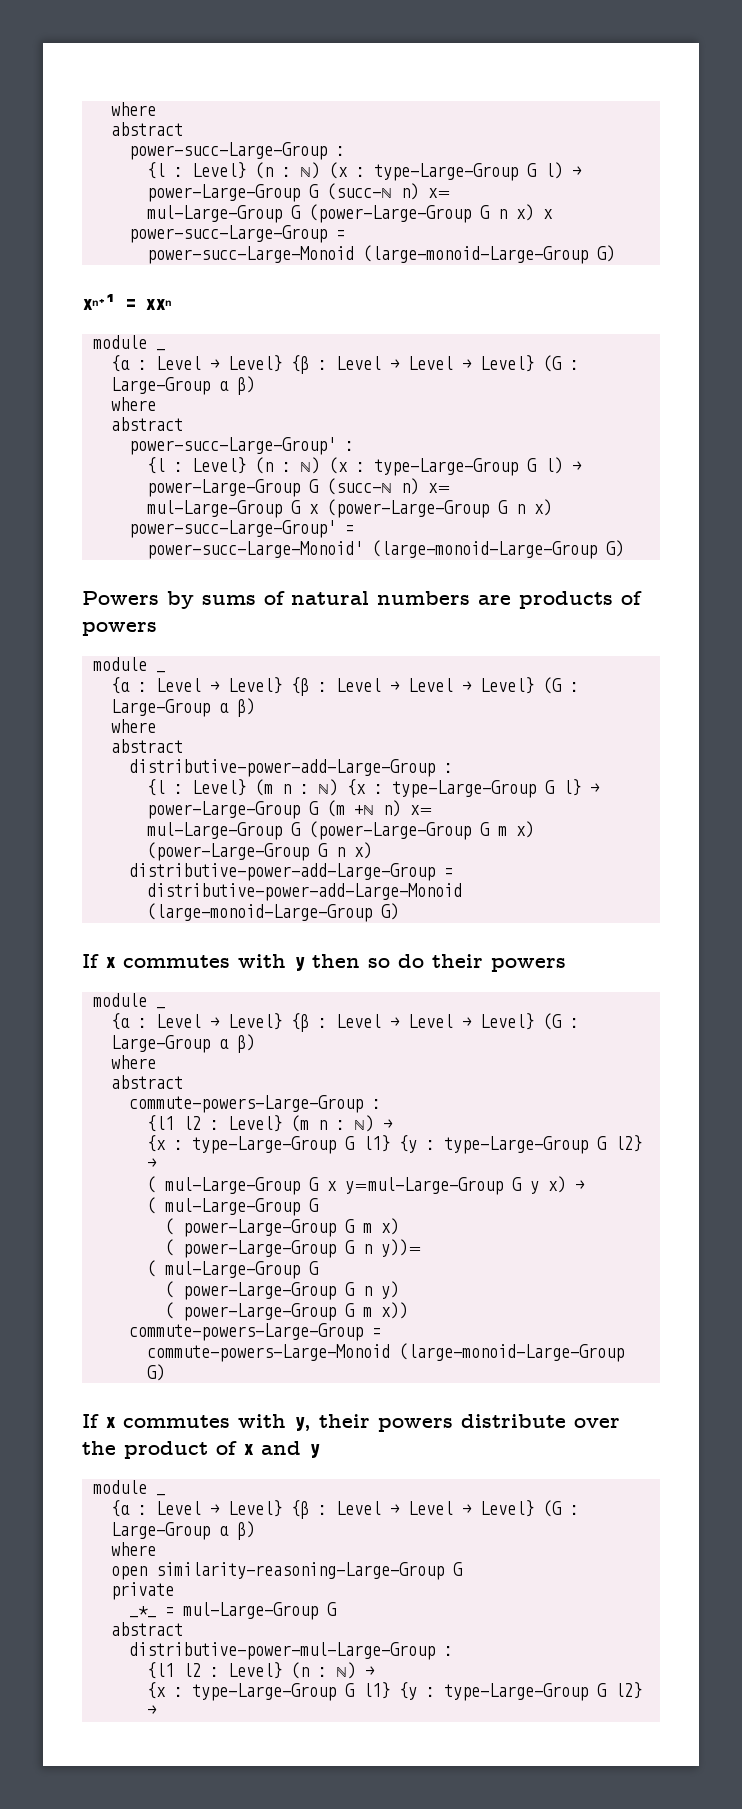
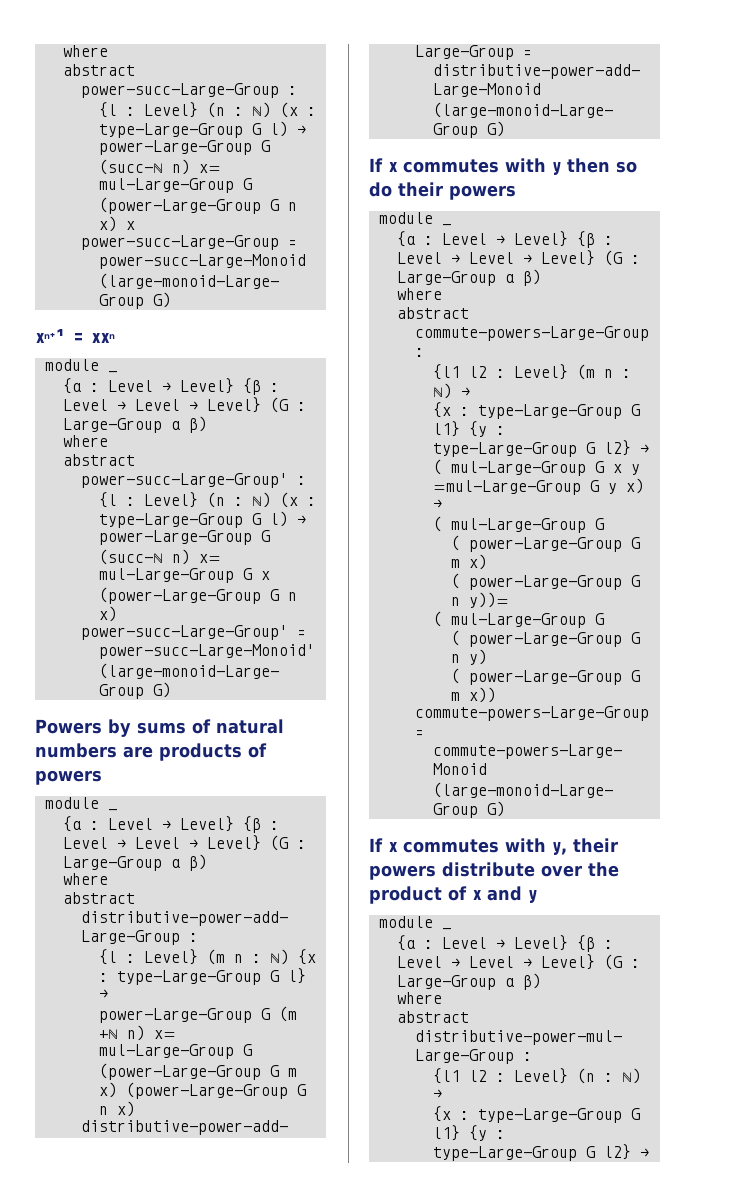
[111,1562,463,1580] [111,1582,175,1600] [129,1602,337,1620] // open similarity-reasoning-Large-Group G // private // _*_ = mul-Large-Group G -> (442, 998) none

